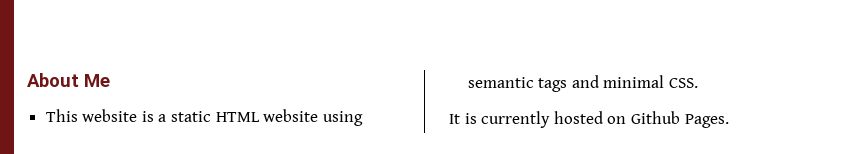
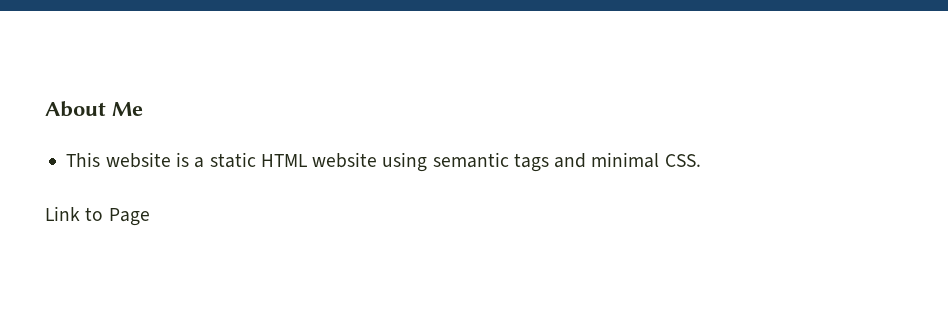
[449,111,729,128] It is currently hosted on Github Pages. -> [45,206,150,226] Link to Page

